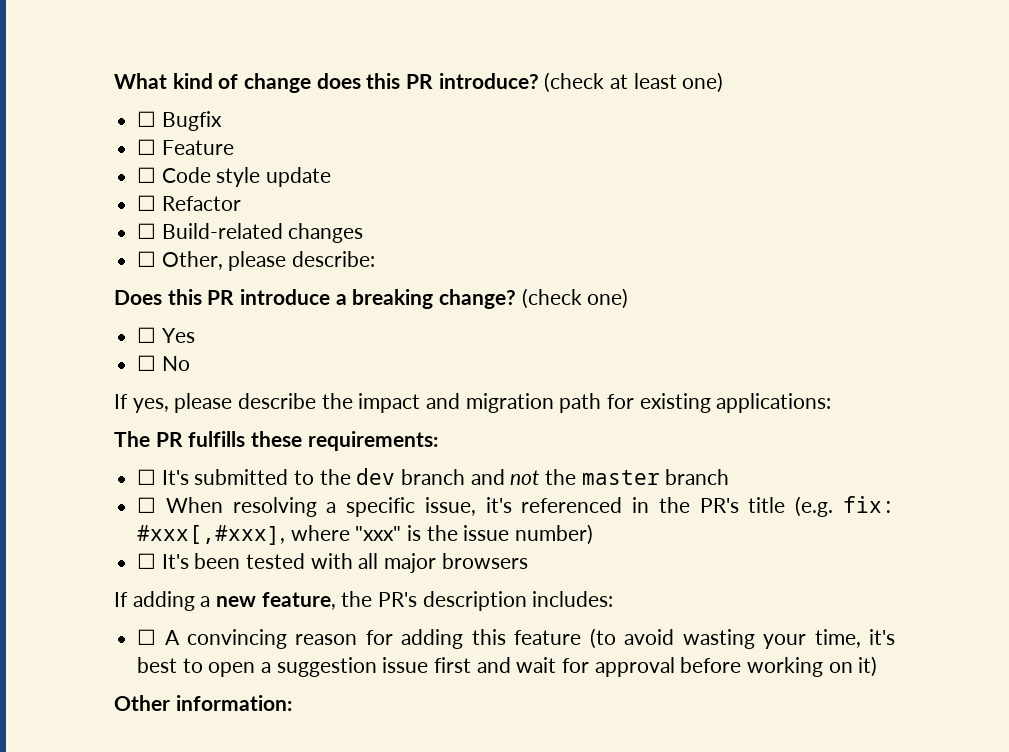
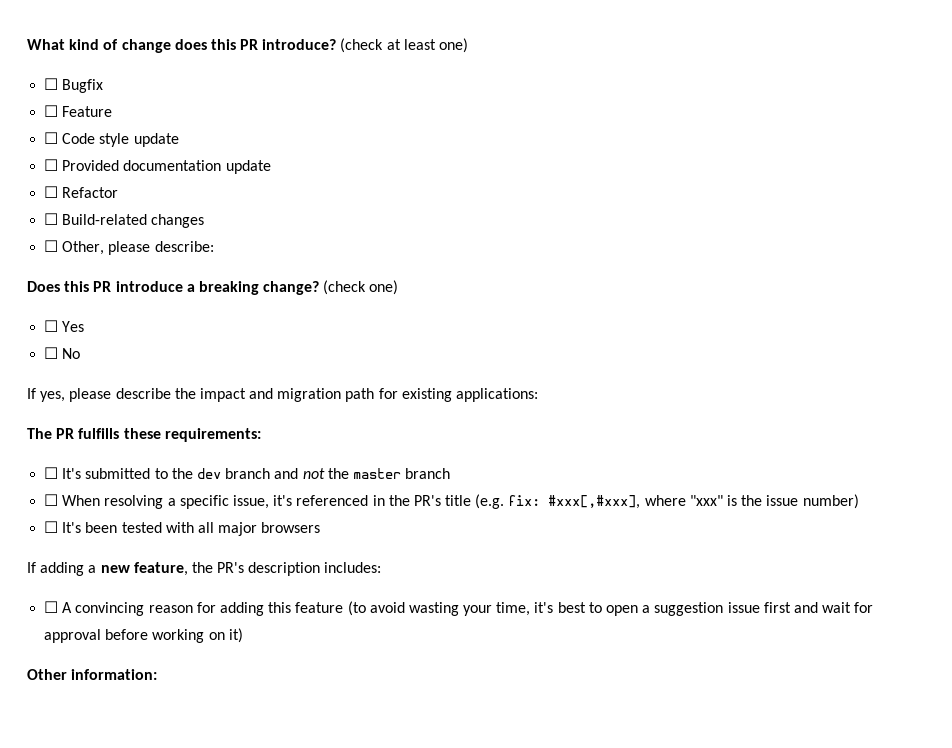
(332, 177) none -> [44,159,271,174] // ☐ Provided documentation update

